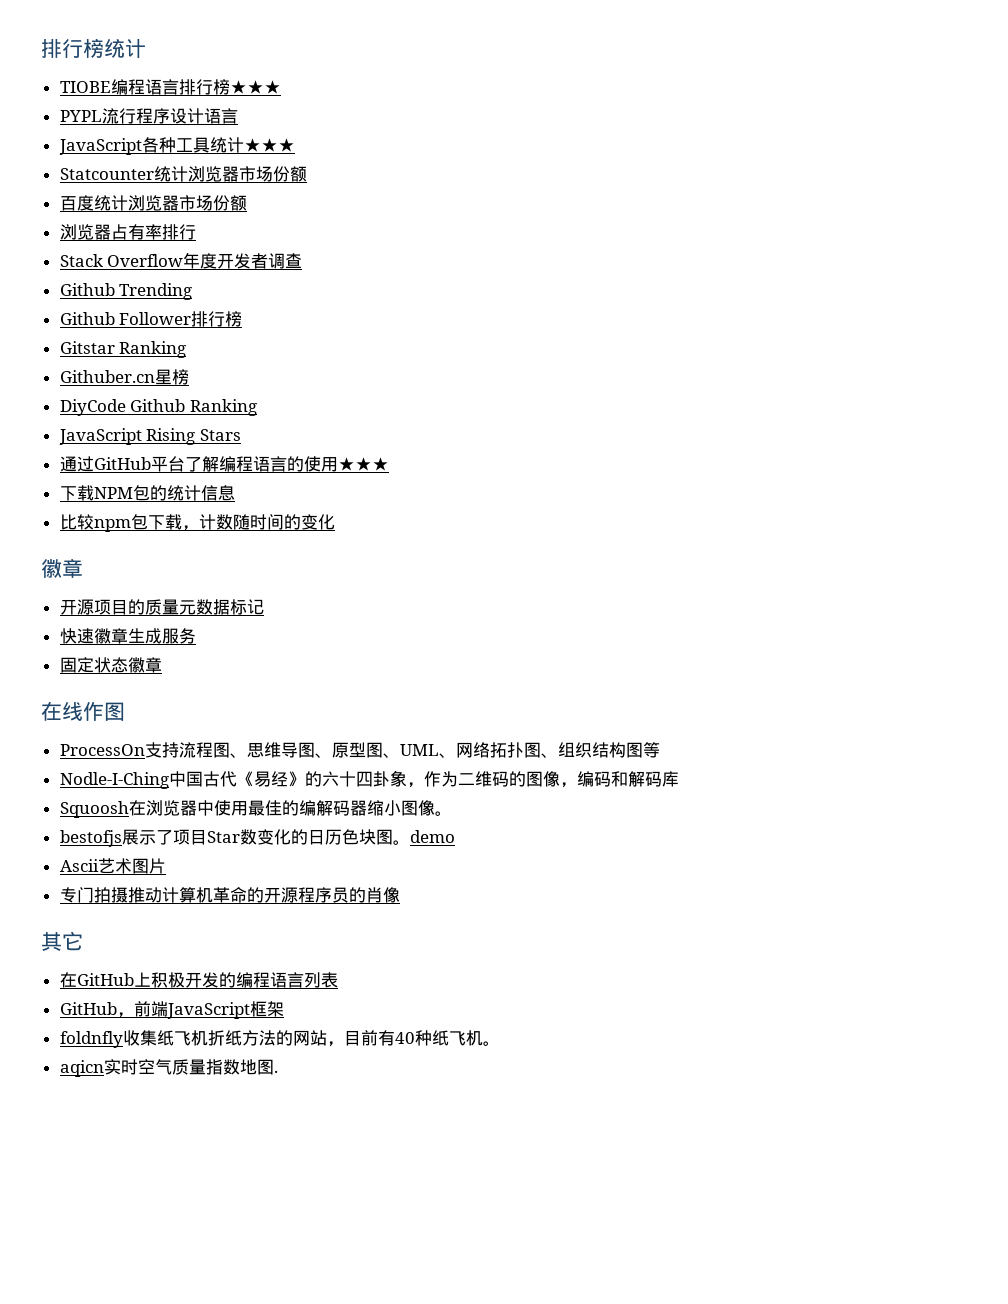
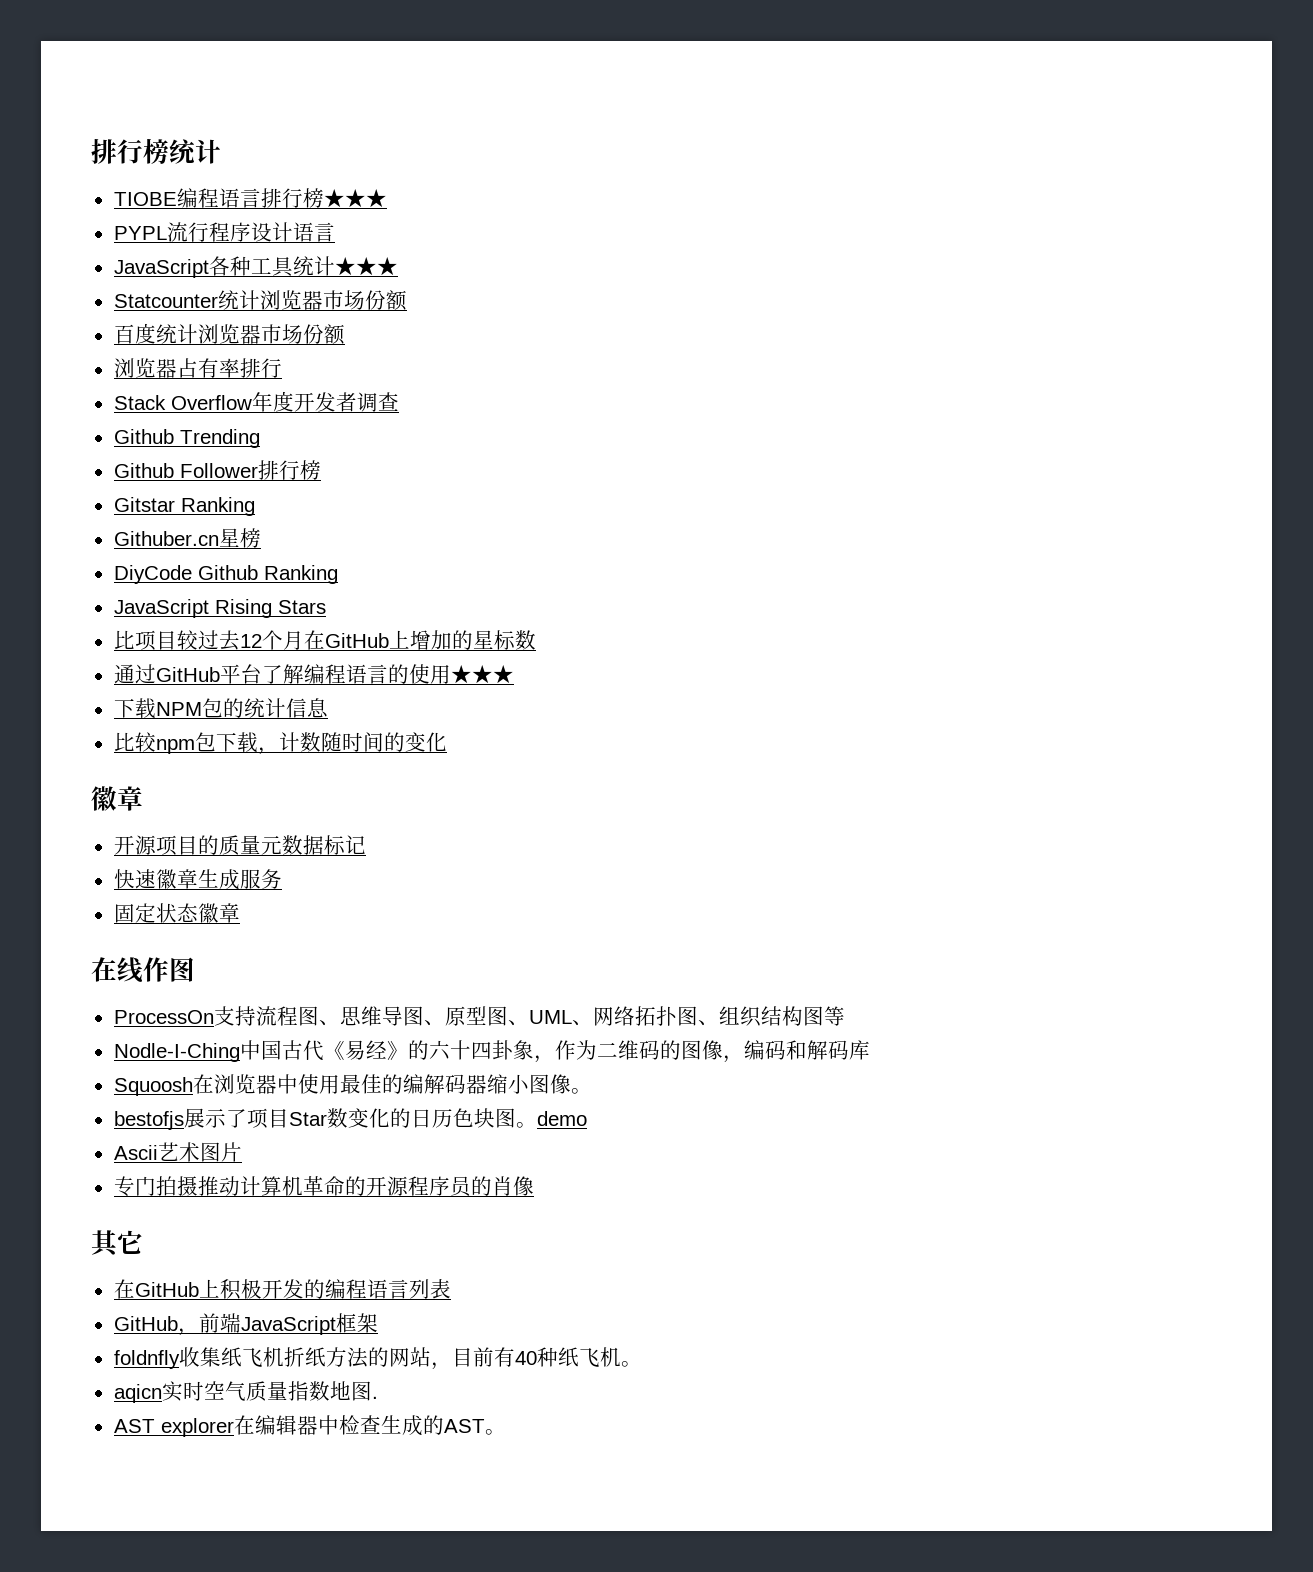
(241, 435) none -> [113,630,536,651] // 比项目较过去12个月在GitHub上增加的星标数
(278, 1071) none -> [113,1415,506,1437] // AST explorer在编辑器中检查生成的AST。

